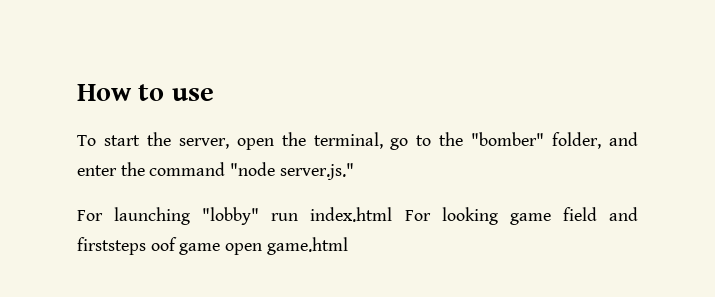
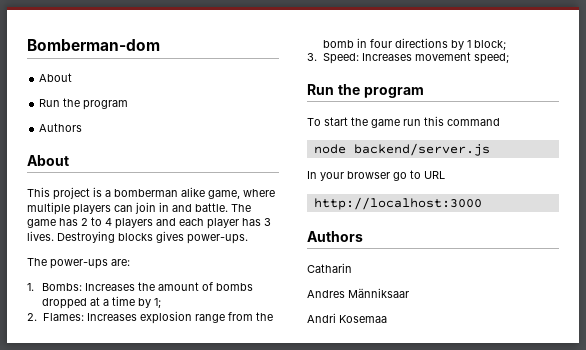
[77,84,214,101] [77,132,639,150] [77,162,354,180] [77,207,638,225] [77,237,348,255] How to use // To start the server, open the terminal, go to the "bomber" folder, and enter the command "node server.js." // For launching "lobby" run index.html For looking game field and firststeps oof game open game.html -> [27,39,160,51] [39,73,73,82] [39,98,129,110] [39,123,83,132] [27,155,69,166] [27,187,275,200] [27,202,251,215] [27,217,271,229] [27,231,248,244] [27,258,130,269] [27,282,253,291] [41,296,161,309] [27,311,273,324] [322,38,506,50] [307,52,509,64] [307,84,424,98] [307,116,500,128] [313,143,490,156] [307,170,445,181] [313,197,482,210] [307,231,363,242] [307,263,352,273] [307,288,409,298] [307,313,387,323] Bomberman-dom // About // Run the program // Authors // About // This project is a bomberman alike game, where multiple players can join in and battle. The game has 2 to 4 players and each player has 3 lives. Destroying blocks gives power-ups. // The power-ups are: // 1. Bombs: Increases the amount of bombs dropped at a time by 1; // 2. Flames: Increases explosion range from the bomb in four directions by 1 block; // 3. Speed: Increases movement speed; // Run the program // To start the game run this command // node backend/server.js // In your browser go to URL // http://localhost:3000 // Authors // Catharin // Andres Männiksaar // Andri Kosemaa

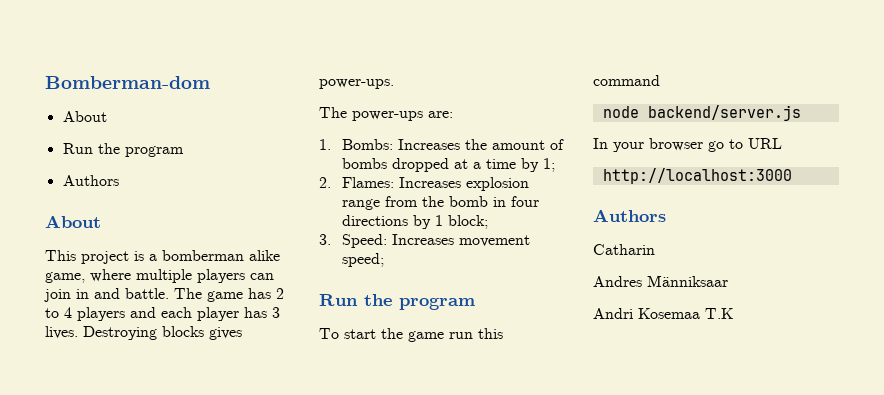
(387, 319) none -> [705,308,733,319] T.K

